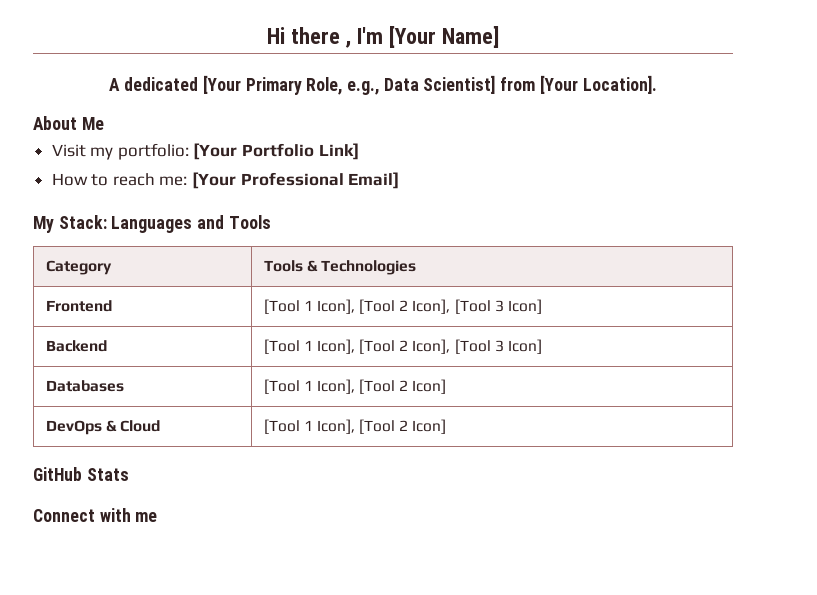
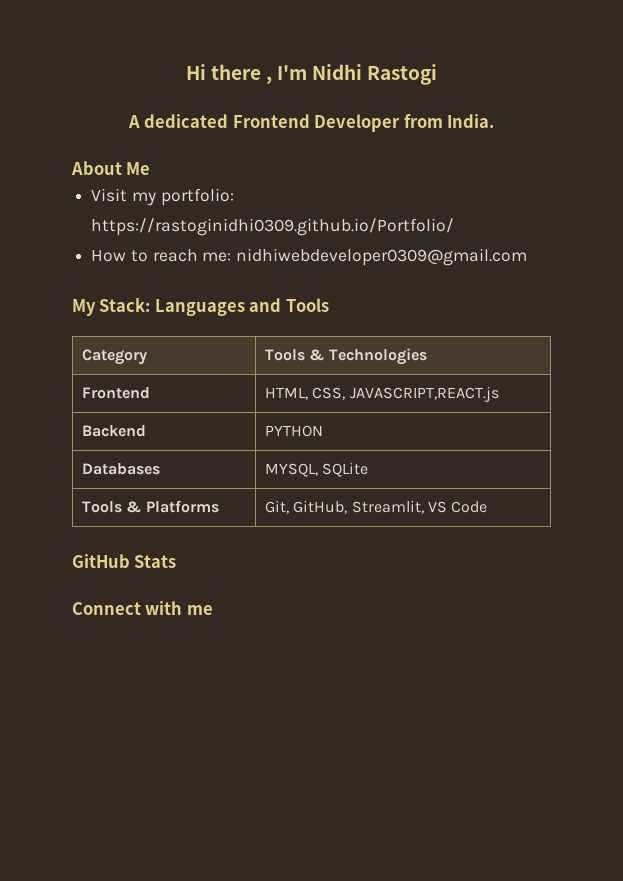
[388,26,499,48] [Your Name] -> [312,64,438,85] Nidhi Rastogi
[202,75,657,95] [Your Primary Role, e.g., Data Scientist] from [Your Location]. -> [232,114,495,132] Frontend Developer from India.
[193,143,359,160] [Your Portfolio Link] -> [91,218,455,236] https://rastoginidhi0309.github.io/Portfolio/
[192,172,400,189] [Your Professional Email] -> [236,248,528,266] nidhiwebdeveloper0309@gmail.com
[263,299,543,314] [45,340,107,352] [263,339,543,354] [45,380,124,392] [263,379,447,394] [45,420,160,435] [263,419,447,434] [Tool 1 Icon], [Tool 2 Icon], [Tool 3 Icon] // Backend | [Tool 1 Icon], [Tool 2 Icon], [Tool 3 Icon] // Databases | [Tool 1 Icon], [Tool 2 Icon] // DevOps & Cloud | [Tool 1 Icon], [Tool 2 Icon] -> [265,386,499,402] [82,425,147,437] [265,425,324,437] [82,463,161,475] [265,462,369,477] [82,500,219,513] [265,500,488,514] HTML, CSS, JAVASCRIPT,REACT.js // Backend | PYTHON // Databases | MYSQL, SQLite // Tools & Platforms | Git, GitHub, Streamlit, VS Code

